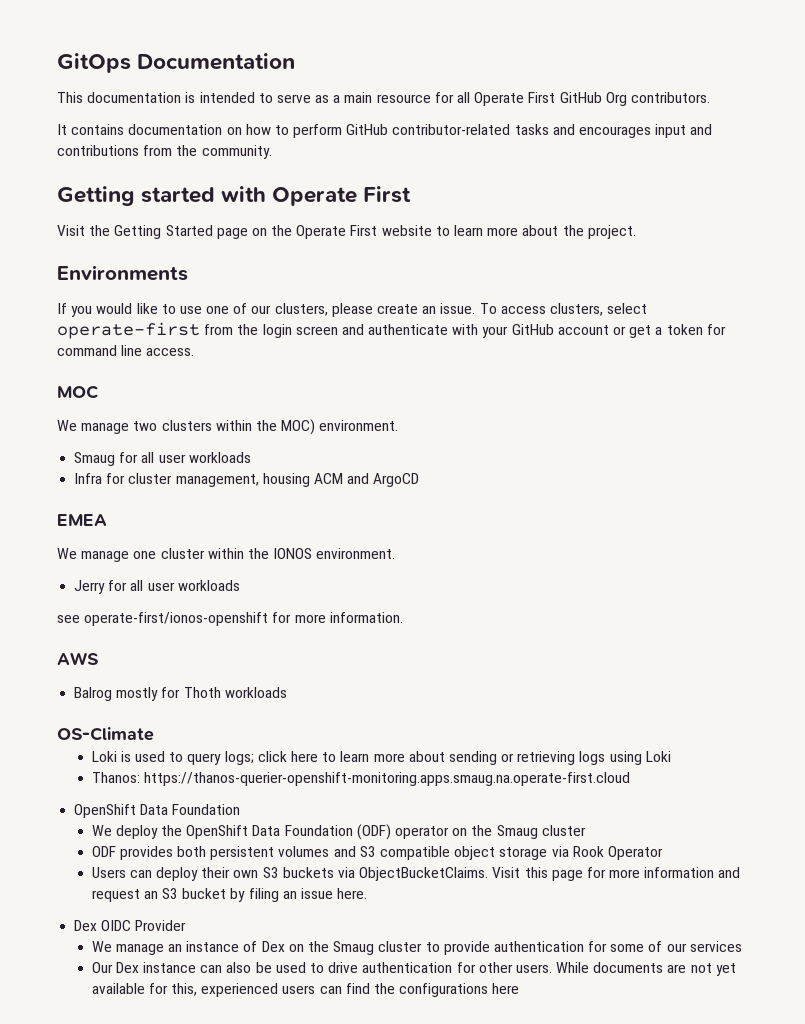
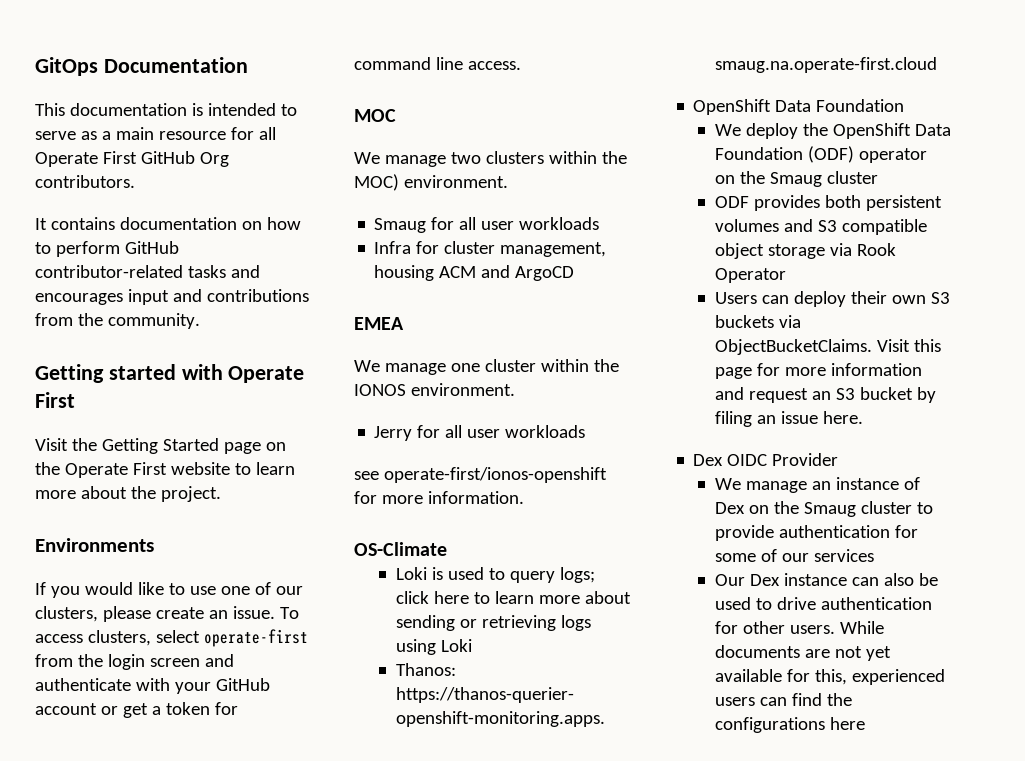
[57,652,99,665] [74,687,287,701] // AWS // Balrog mostly for Thoth workloads -> (524, 497) none

